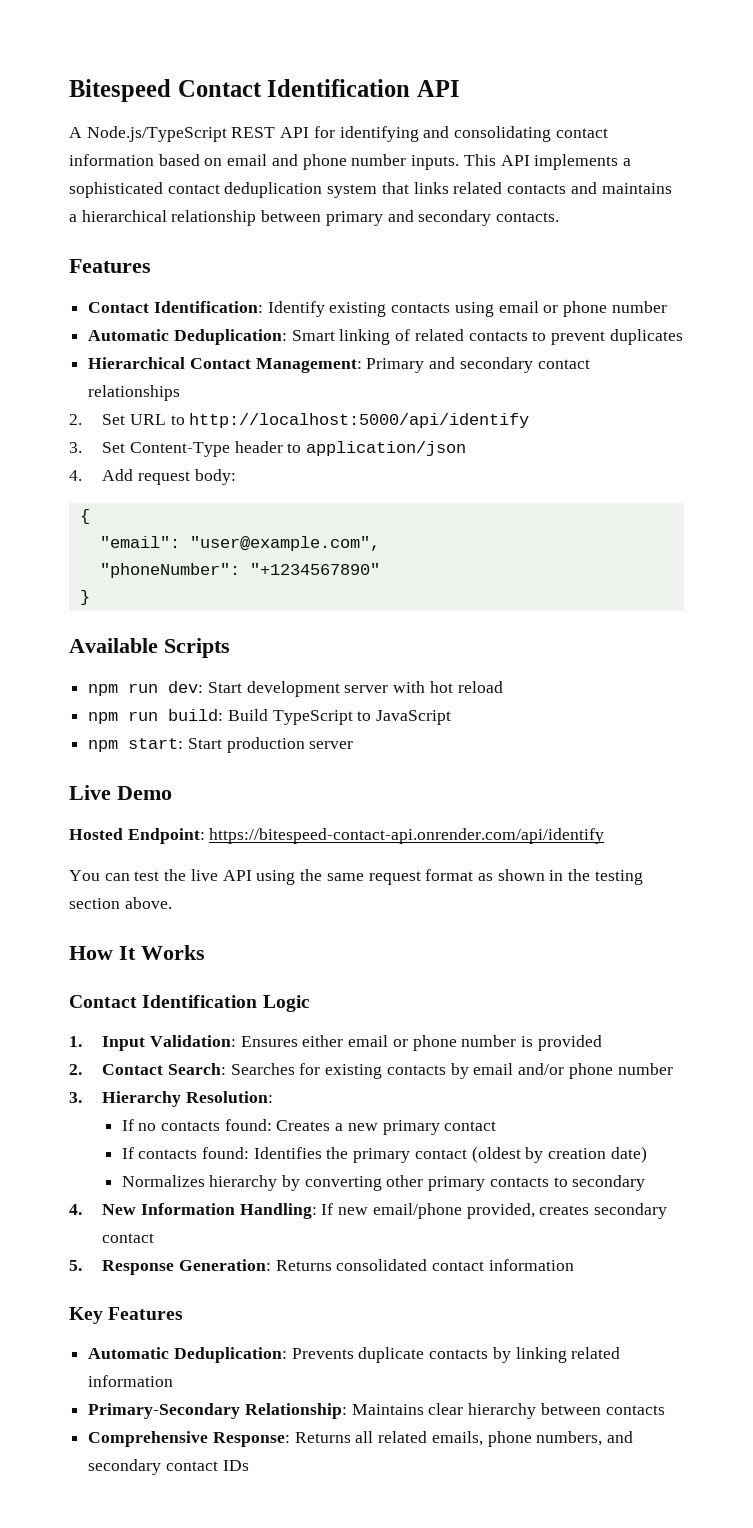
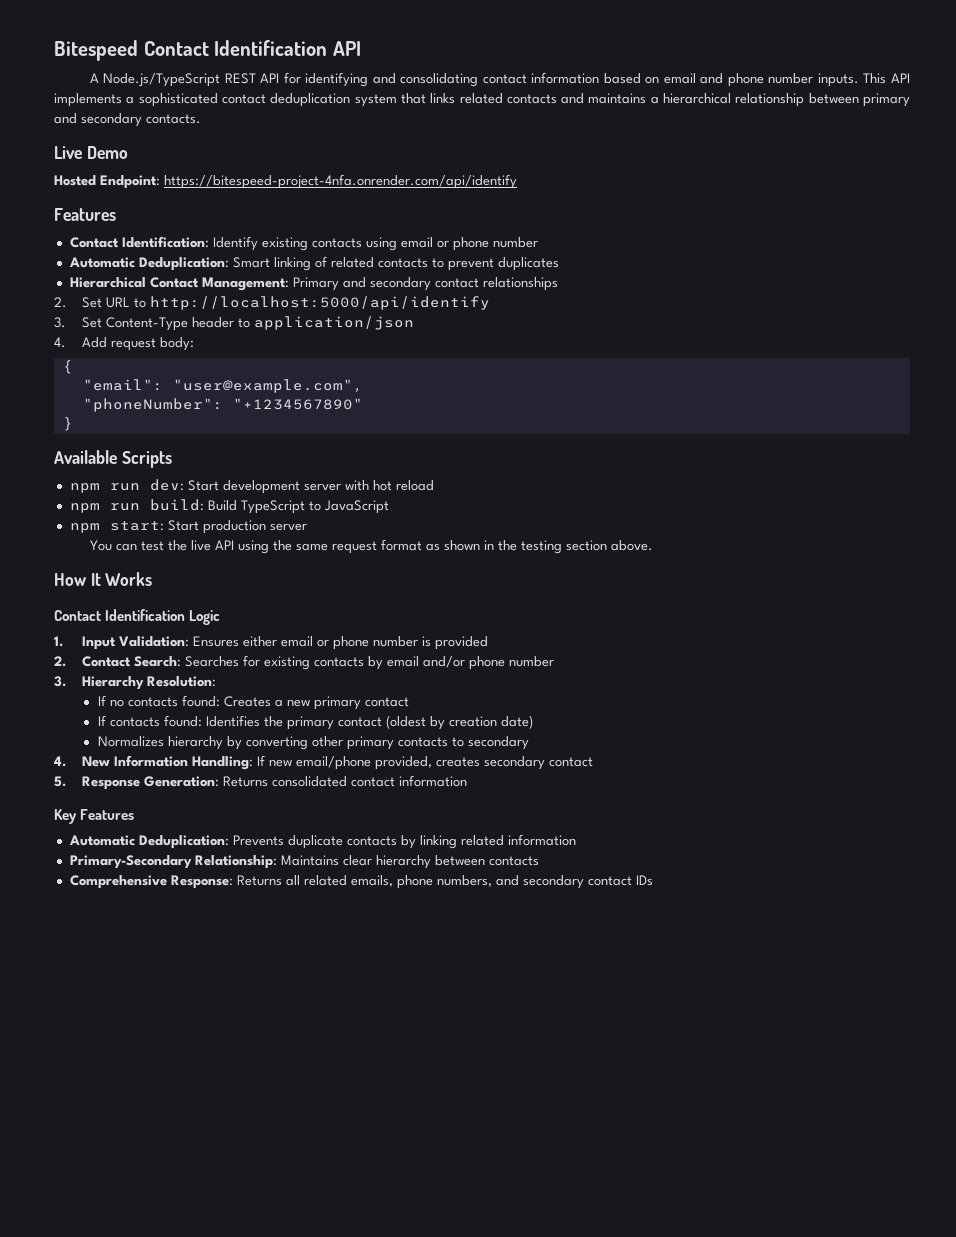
(560, 217) none -> [54,146,128,159] [54,174,517,189] // Live Demo // Hosted Endpoint: https://bitespeed-project-4nfa.onrender.com/api/identify
[69,785,172,800] [69,828,605,844] // Live Demo // Hosted Endpoint: https://bitespeed-contact-api.onrender.com/api/identify -> (307, 527) none

